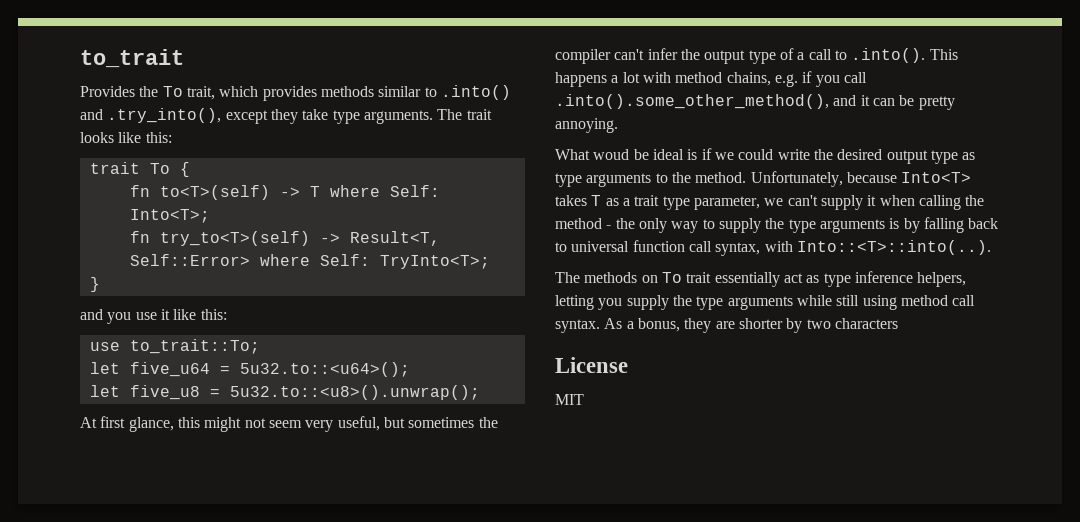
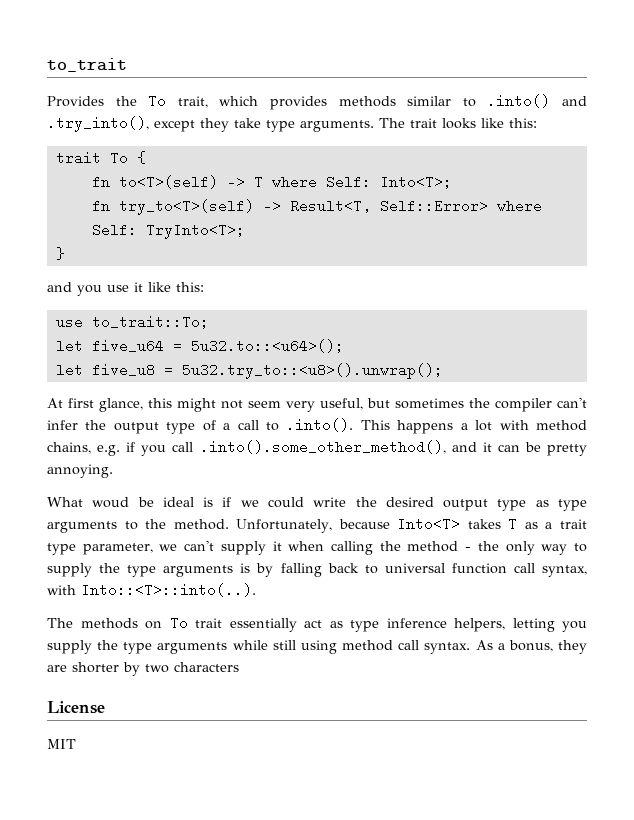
[229,385,480,400] 5u32.to::<u8>().unwrap(); -> [181,363,443,379] 5u32.try_to::<u8>().unwrap();

